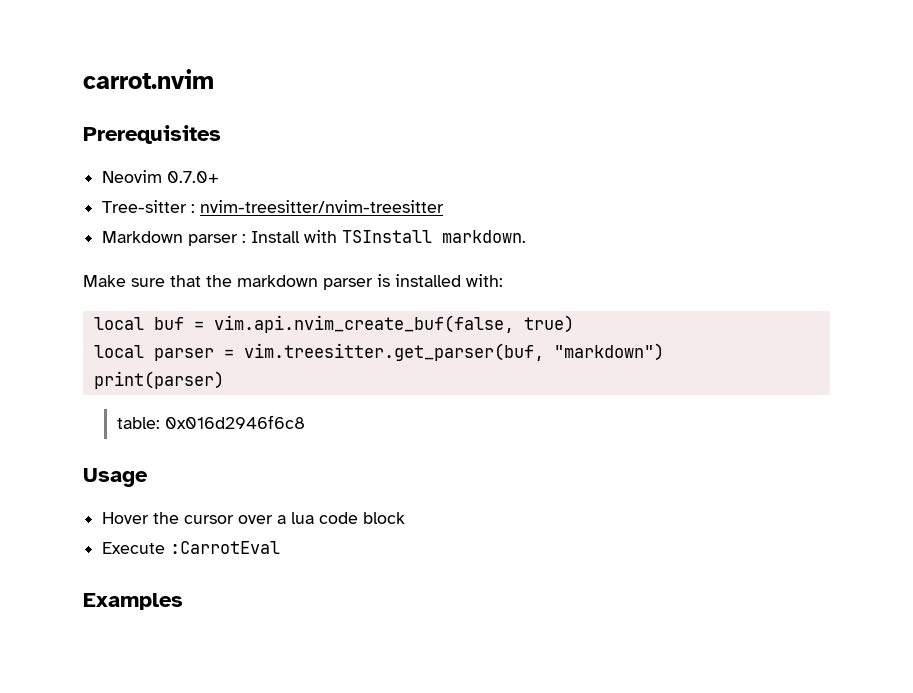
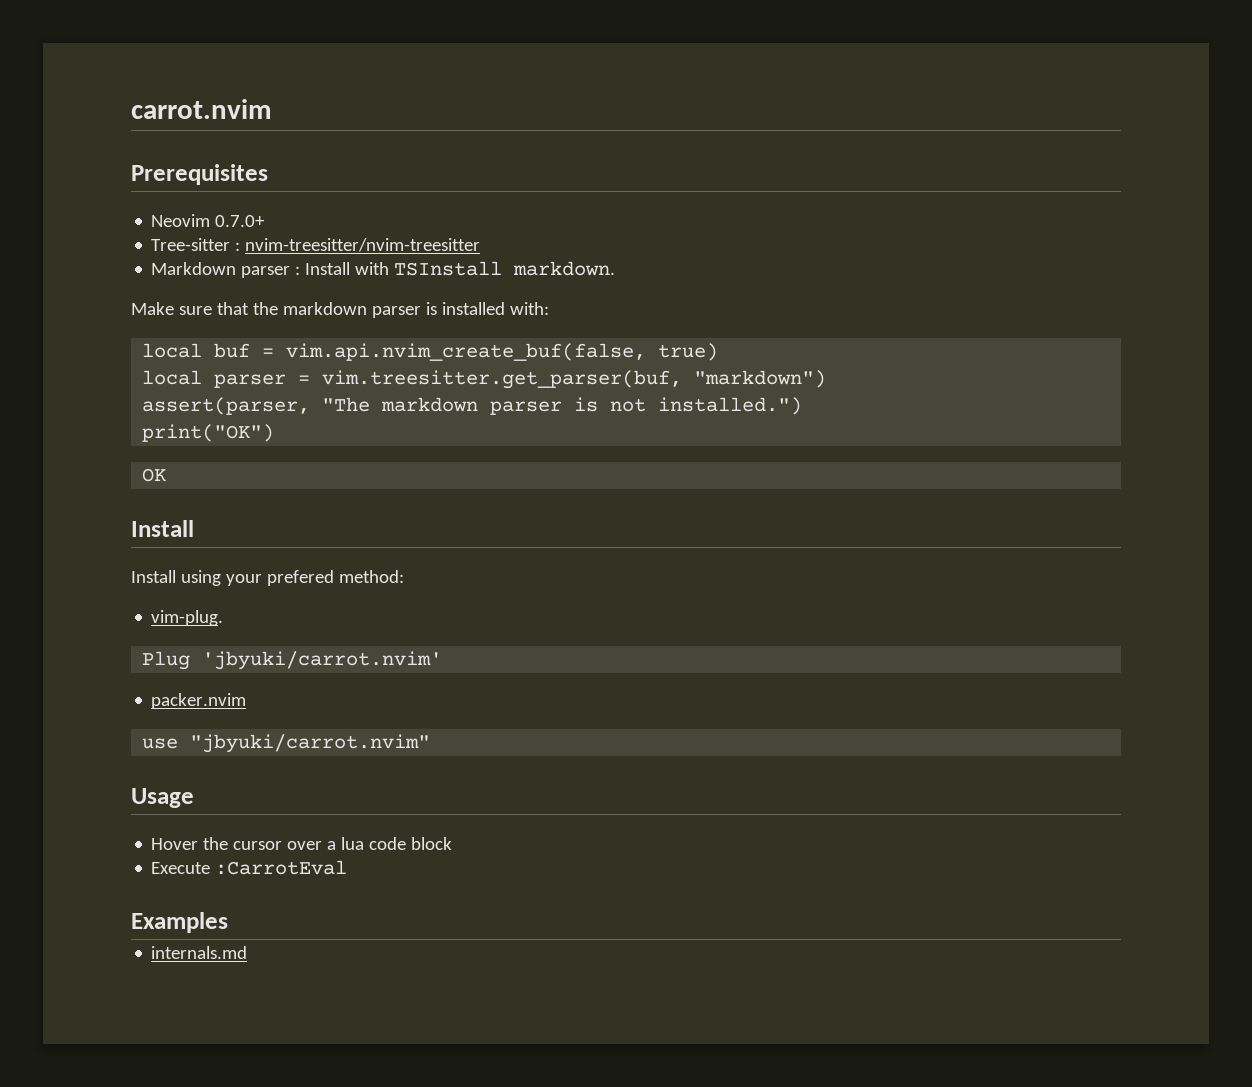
[93,371,224,389] [116,415,305,429] print(parser) // table: 0x016d2946f6c8 -> [142,397,803,415] [142,424,275,442] [142,468,167,482] [131,520,194,537] [131,570,404,586] [151,610,224,626] [142,651,443,670] [151,693,247,709] [142,734,431,753] assert(parser, "The markdown parser is not installed.") // print("OK") // OK // Install // Install using your prefered method: // vim-plug. // Plug 'jbyuki/carrot.nvim' // packer.nvim // use "jbyuki/carrot.nvim"
(183, 601) none -> [151,946,248,959] // internals.md

